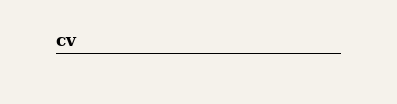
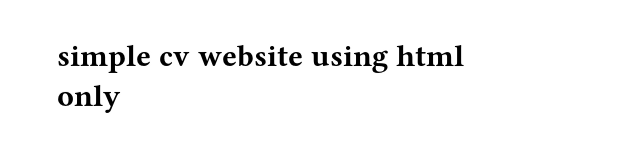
[56,37,77,46] cv -> [57,44,466,74] [56,84,121,113] simple cv website using html only

